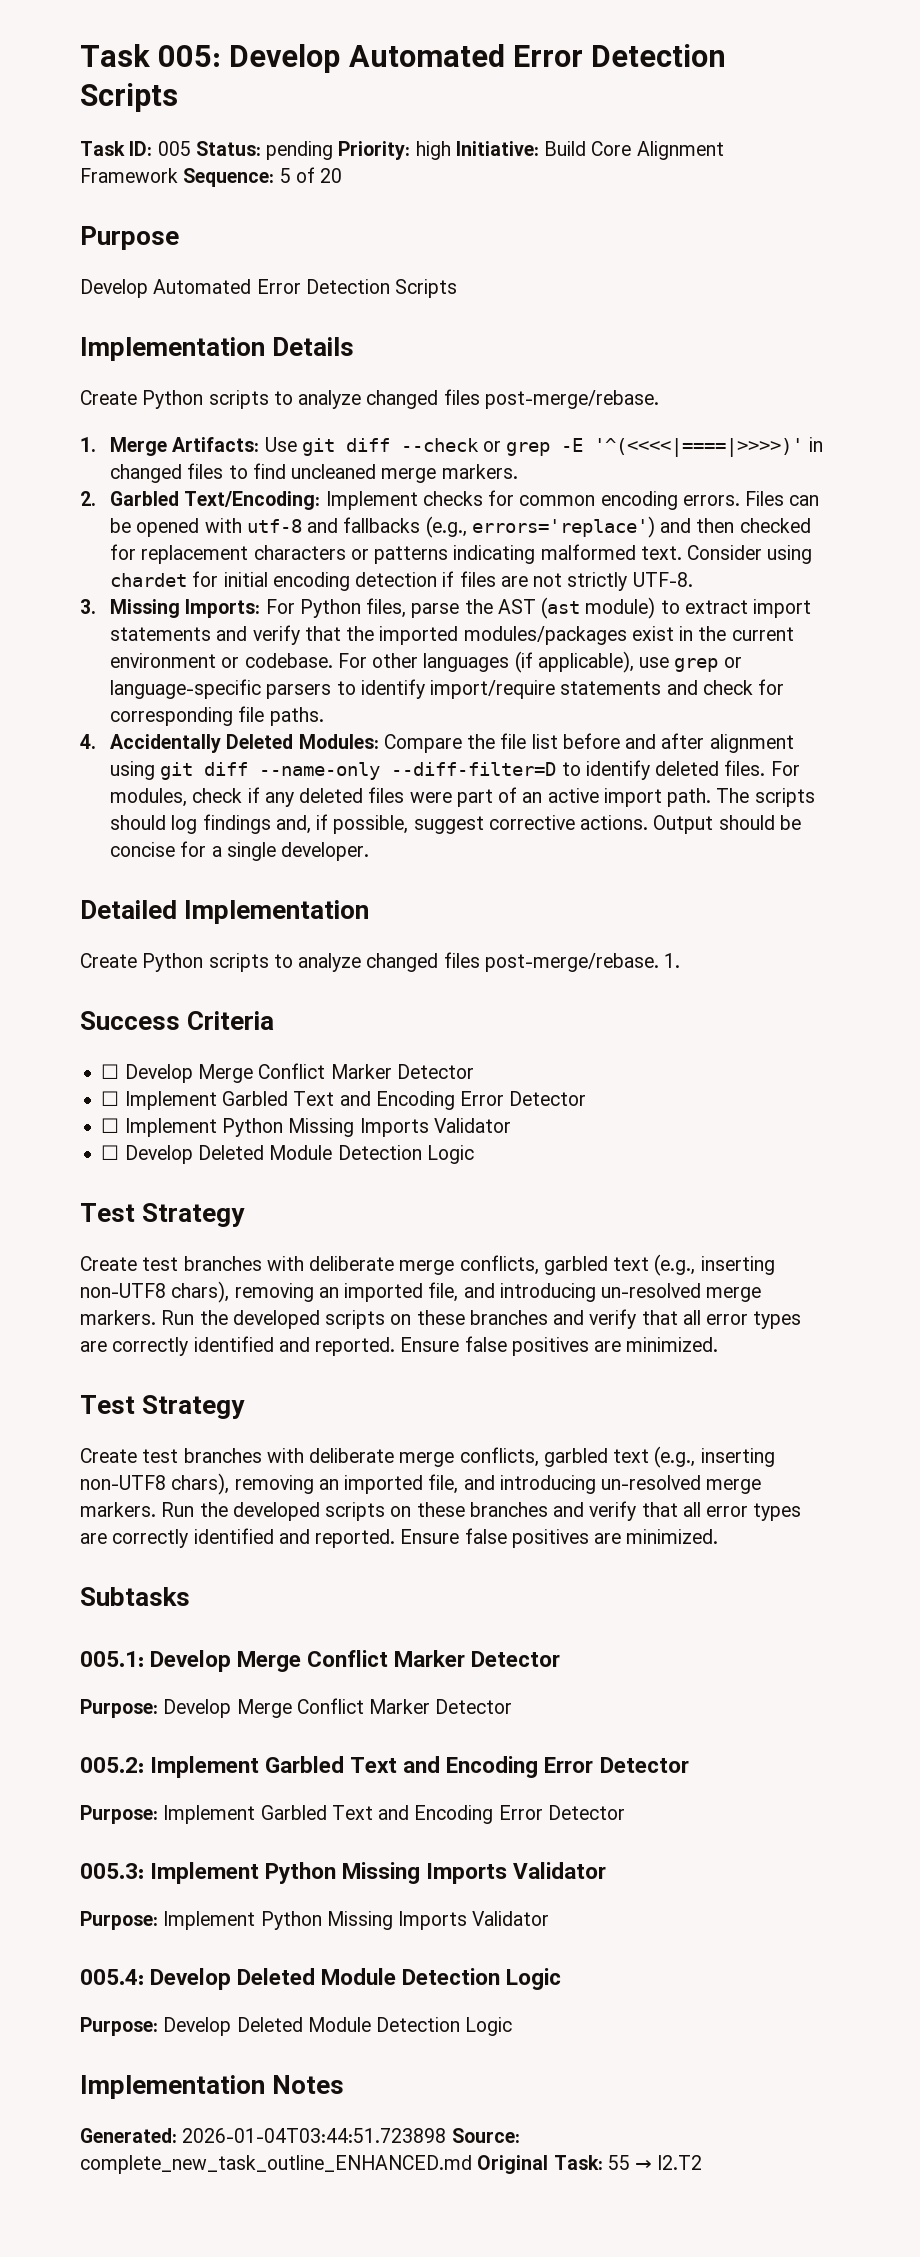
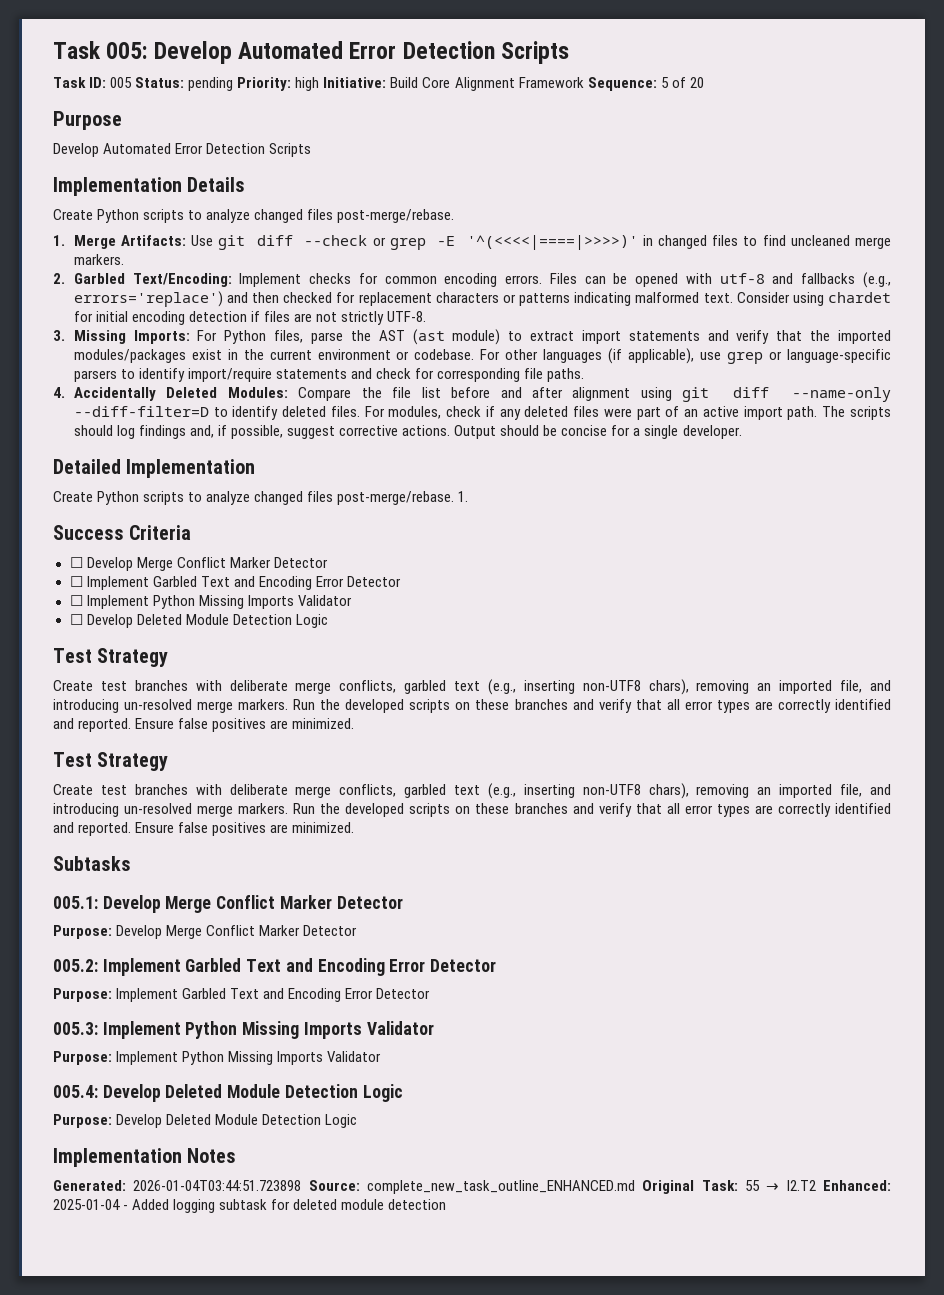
(703, 2162) none -> [823,1180,892,1191] [53,1199,447,1213] Enhanced: 2025-01-04 - Added logging subtask for deleted module detection

